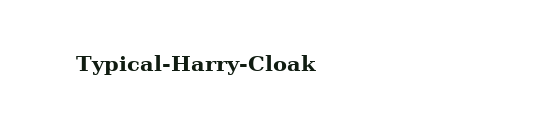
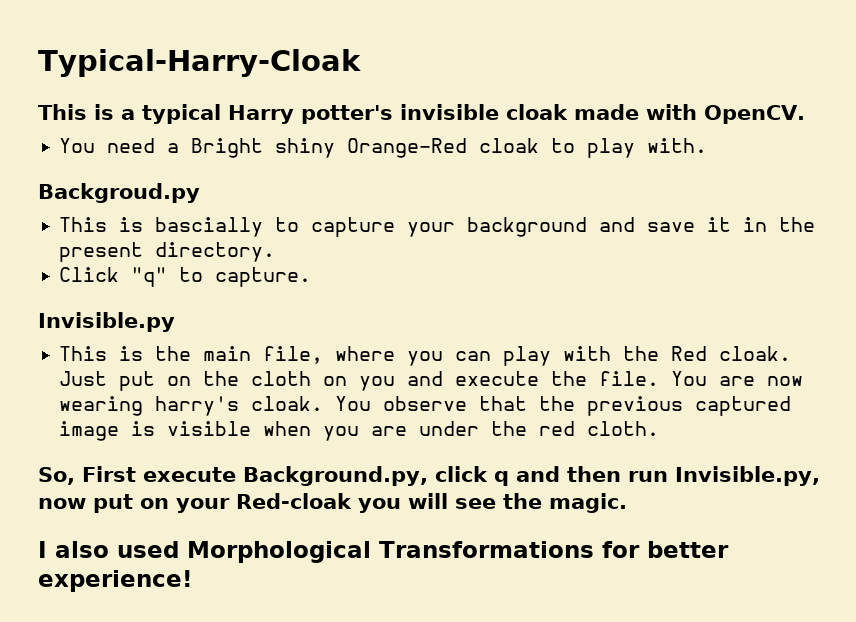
(316, 65) none -> [38,104,805,124] [59,138,708,158] [38,183,200,203] [59,217,816,237] [59,242,276,262] [59,267,312,287] [38,312,175,332] [59,346,792,366] [59,371,804,391] [59,396,792,416] [59,421,660,441] [38,466,820,486] [38,493,627,513] [38,541,729,563] [38,570,192,592] // This is a typical Harry potter's invisible cloak made with OpenCV. // You need a Bright shiny Orange-Red cloak to play with. // Backgroud.py // This is bascially to capture your background and save it in the present directory. // Click "q" to capture. // Invisible.py // This is the main file, where you can play with the Red cloak. Just put on the cloth on you and execute the file. You are now wearing harry's cloak. You observe that the previous captured image is visible when you are under the red cloth. // So, First execute Background.py, click q and then run Invisible.py, now put on your Red-cloak you will see the magic. // I also used Morphological Transformations for better experience!

